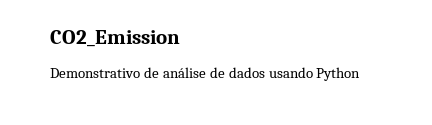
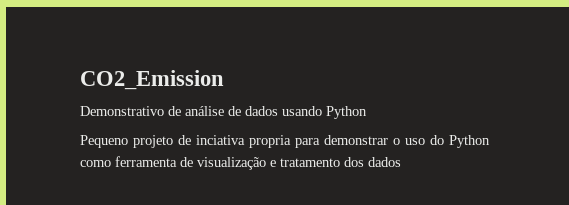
(361, 74) none -> [80,135,490,148] [80,156,401,170] // Pequeno projeto de inciativa propria para demonstrar o uso do Python como ferramenta de visualização e tratamento dos dados

